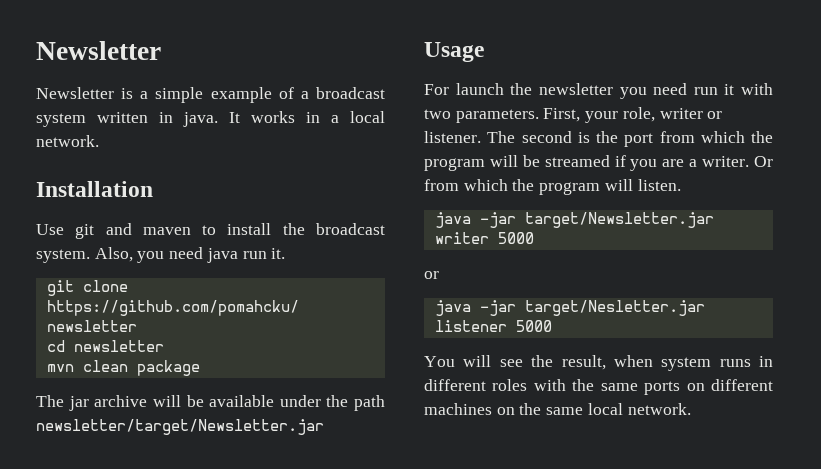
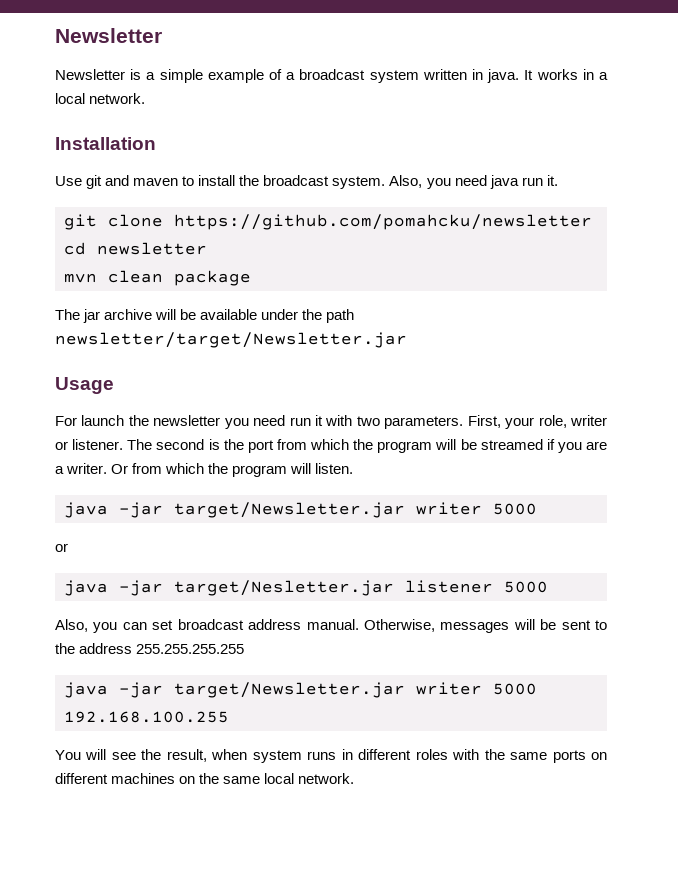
(552, 326) none -> [55,619,608,633] [55,643,245,654] [64,682,537,698] [64,711,229,723] // Also, you can set broadcast address manual. Otherwise, messages will be sent to the address 255.255.255.255 // java -jar target/Newsletter.jar writer 5000 192.168.100.255

